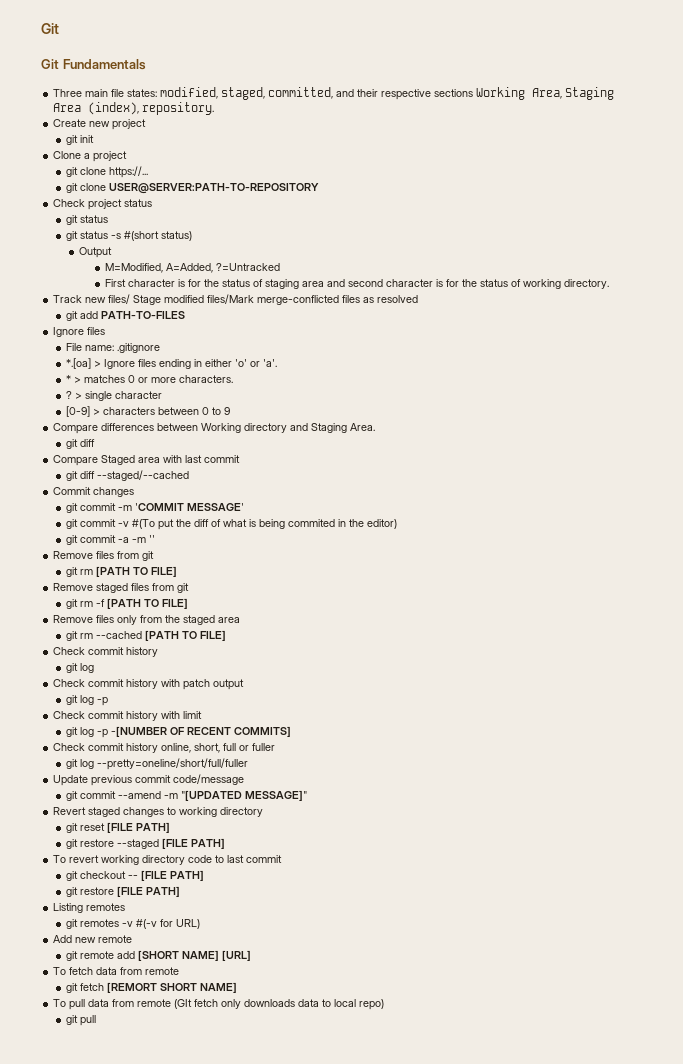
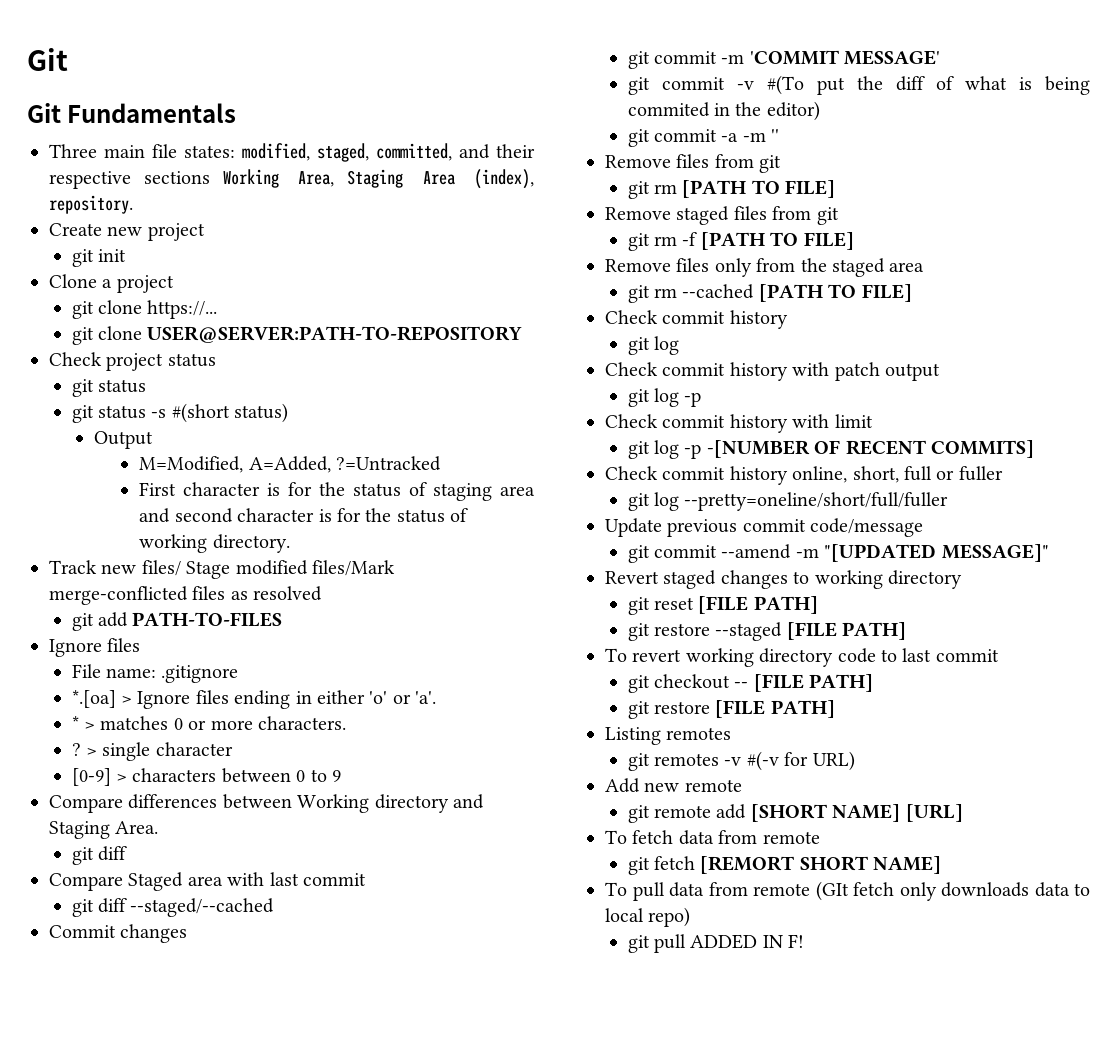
(97, 1020) none -> [690,934,805,949] ADDED IN F!

